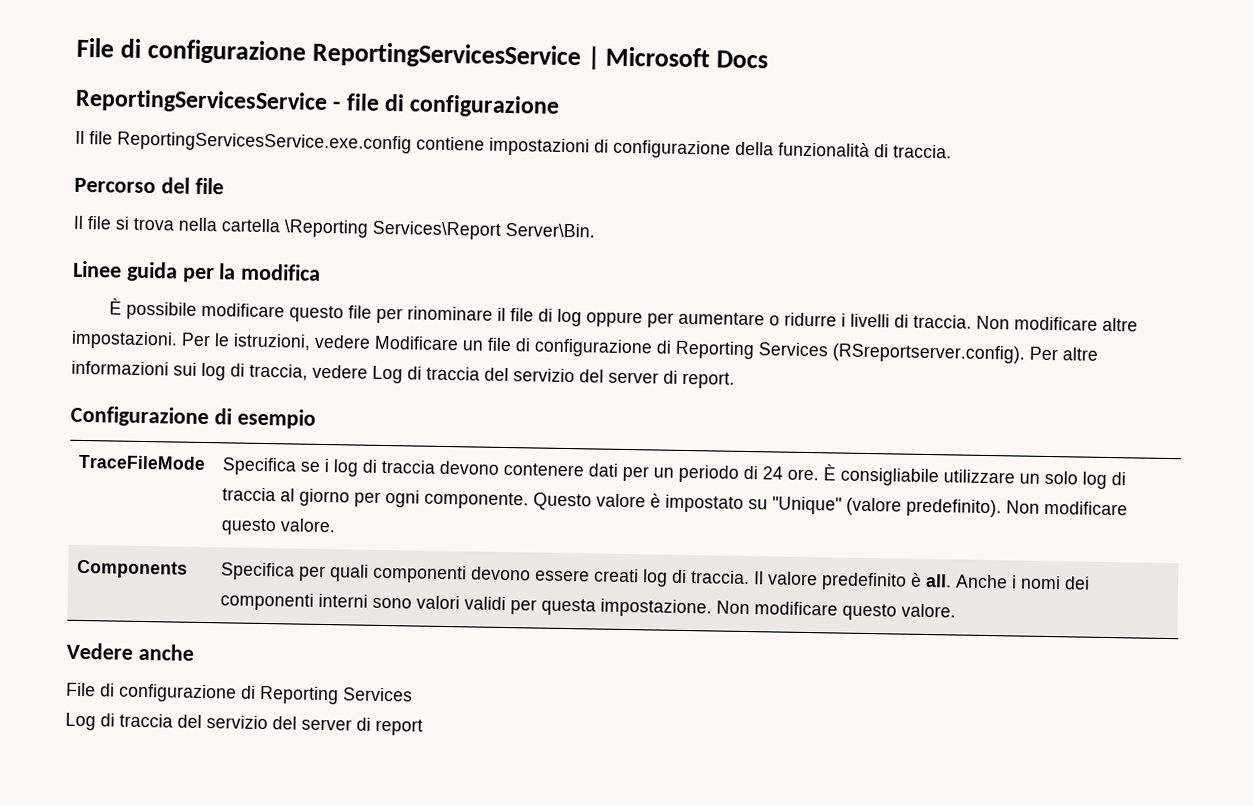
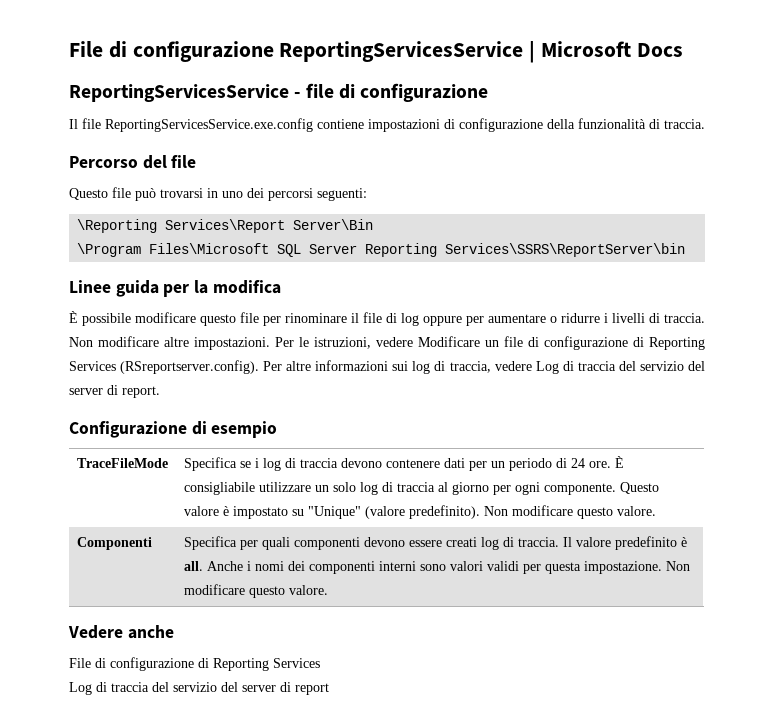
[73,215,595,240] Il file si trova nella cartella \Reporting Services\Report Server\Bin. -> [69,187,367,201] [77,219,374,233] [77,243,686,257] Questo file può trovarsi in uno dei percorsi seguenti: // \Reporting Services\Report Server\Bin // \Program Files\Microsoft SQL Server Reporting Services\SSRS\ReportServer\bin
[76,559,188,579] Components -> [76,537,152,550] Componenti

